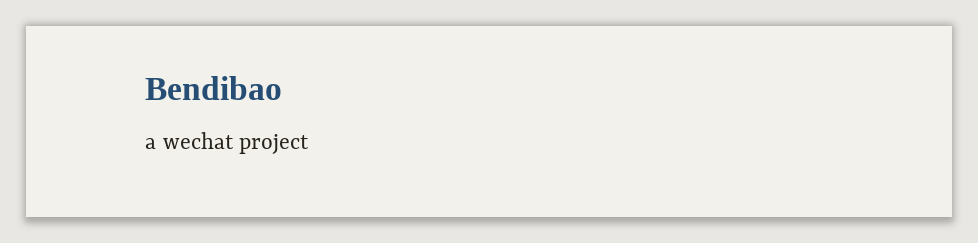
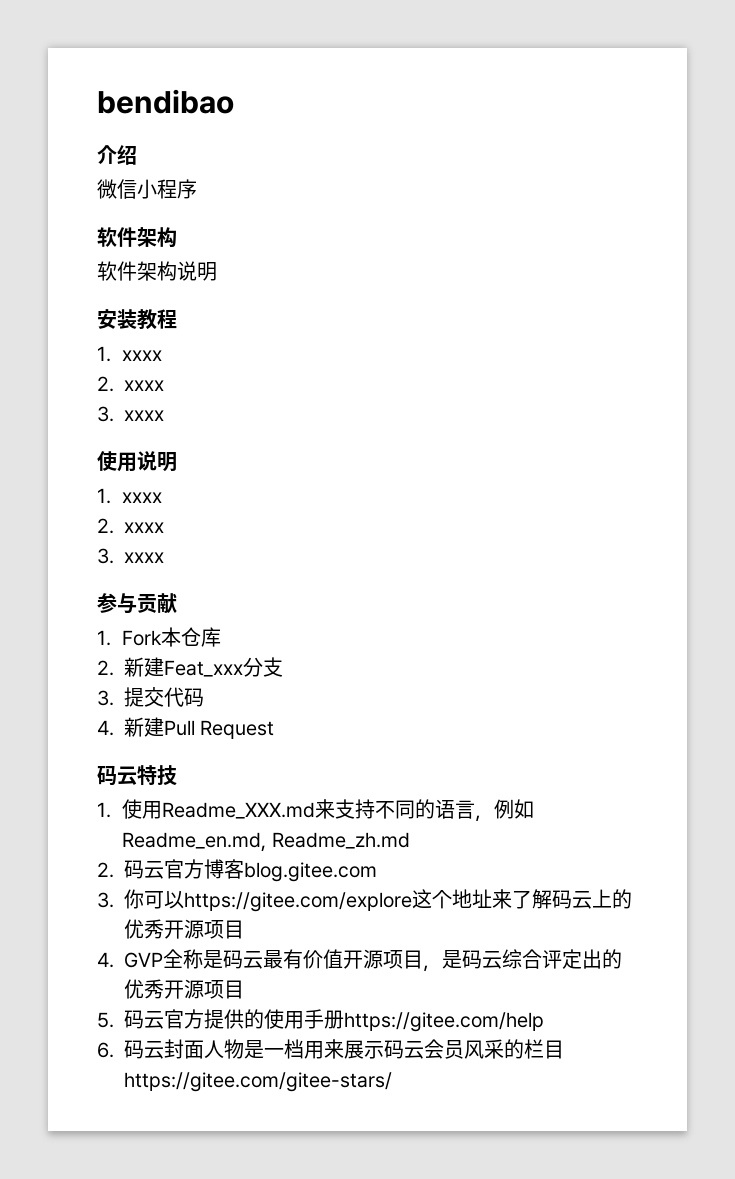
[145,76,282,100] [145,132,310,154] Bendibao // a wechat project -> [97,89,234,114] [97,145,137,165] [97,179,197,199] [97,227,177,248] [97,261,217,281] [97,309,177,330] [97,346,163,362] [97,376,164,392] [97,406,164,422] [97,451,177,472] [97,488,163,504] [97,518,164,534] [97,548,164,564] [97,593,177,614] [97,627,222,647] [97,657,283,677] [97,687,204,707] [97,717,275,739] [97,765,177,786] [97,799,535,822] [122,832,410,852] [97,859,377,882] [97,889,632,912] [124,919,244,939] [97,949,622,972] [124,979,244,999] [97,1009,544,1032] [97,1039,564,1059] [124,1072,392,1092] bendibao // 介绍 // 微信小程序 // 软件架构 // 软件架构说明 // 安装教程 // 1. xxxx // 2. xxxx // 3. xxxx // 使用说明 // 1. xxxx // 2. xxxx // 3. xxxx // 参与贡献 // 1. Fork本仓库 // 2.新建Feat_xxx分支 // 3.提交代码 // 4.新建Pull Request // 码云特技 // 1.使用Readme_XXX.md来支持不同的语言，例如Readme_en.md, Readme_zh.md // 2.码云官方博客blog.gitee.com // 3.你可以https://gitee.com/explore这个地址来了解码云上的优秀开源项目 // 4. GVP全称是码云最有价值开源项目，是码云综合评定出的优秀开源项目 // 5.码云官方提供的使用手册https://gitee.com/help // 6.码云封面人物是一档用来展示码云会员风采的栏目https://gitee.com/gitee-stars/

